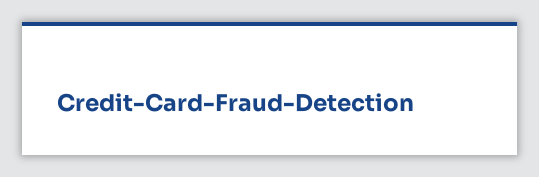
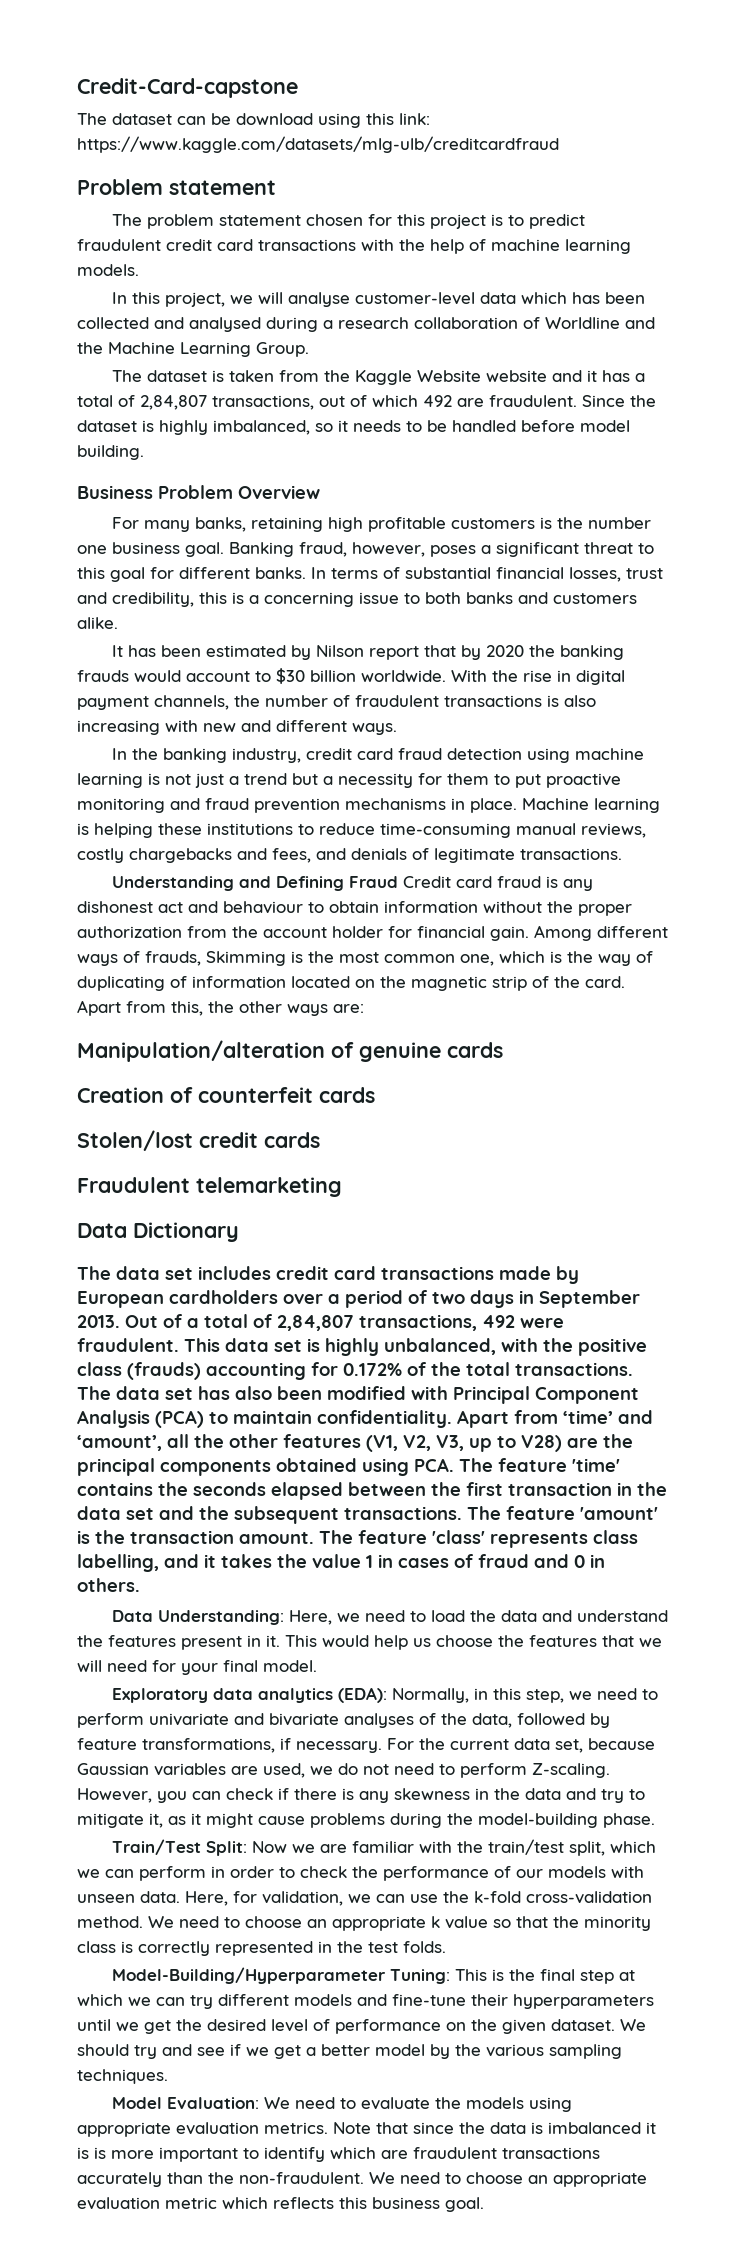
[57,93,414,112] Credit-Card-Fraud-Detection -> [77,78,298,98] [77,113,430,128] [77,136,559,153] [77,179,276,195] [111,214,585,229] [77,239,631,254] [77,264,139,276] [111,292,645,307] [77,317,655,332] [77,342,309,357] [111,370,645,385] [77,395,656,410] [77,420,630,435] [77,445,144,460] [77,485,320,499] [111,517,651,532] [77,542,654,557] [77,567,663,582] [77,592,637,607] [77,617,118,629] [111,645,624,660] [77,668,625,685] [77,695,596,710] [77,720,397,735] [111,748,644,763] [77,773,621,788] [77,798,660,813] [77,823,646,838] [77,848,622,863] [111,876,593,891] [77,901,632,916] [77,925,668,941] [77,951,653,966] [77,976,625,991] [77,1000,364,1016] [77,1040,503,1062] [77,1087,375,1103] [77,1130,320,1151] [77,1177,342,1197] [77,1222,239,1242] [77,1266,579,1284] [77,1290,640,1308] [77,1314,564,1331] [77,1338,647,1356] [77,1362,633,1380] [77,1386,639,1404] [77,1410,653,1428] [77,1434,633,1452] [77,1458,620,1476] [77,1482,667,1500] [77,1506,658,1524] [77,1530,638,1548] [77,1554,605,1572] [77,1578,140,1592] [111,1610,668,1625] [77,1635,662,1650] [77,1660,317,1675] [111,1687,658,1703] [77,1713,610,1728] [77,1738,655,1753] [77,1763,610,1778] [77,1788,645,1803] [77,1813,655,1828] [111,1839,656,1856] [77,1866,644,1881] [77,1891,652,1906] [77,1916,651,1931] [77,1941,446,1956] [111,1967,635,1984] [77,1994,654,2009] [77,2019,646,2034] [77,2044,622,2059] [77,2069,168,2084] [111,2097,572,2112] [77,2122,656,2137] [77,2147,600,2162] [77,2172,647,2187] [77,2197,484,2212] Credit-Card-capstone // The dataset can be download using this link: https://www.kaggle.com/datasets/mlg-ulb/creditcardfraud // Problem statement // The problem statement chosen for this project is to predict fraudulent credit card transactions with the help of machine learning models. // In this project, we will analyse customer-level data which has been collected and analysed during a research collaboration of Worldline and the Machine Learning Group. // The dataset is taken from the Kaggle Website website and it has a total of 2,84,807 transactions, out of which 492 are fraudulent. Since the dataset is highly imbalanced, so it needs to be handled before model building. // Business Problem Overview // For many banks, retaining high profitable customers is the number one business goal. Banking fraud, however, poses a significant threat to this goal for different banks. In terms of substantial financial losses, trust and credibility, this is a concerning issue to both banks and customers alike. // It has been estimated by Nilson report that by 2020 the banking frauds would account to $30 billion worldwide. With the rise in digital payment channels, the number of fraudulent transactions is also increasing with new and different ways. // In the banking industry, credit card fraud detection using machine learning is not just a trend but a necessity for them to put proactive monitoring and fraud prevention mechanisms in place. Machine learning is helping these institutions to reduce time-consuming manual reviews, costly chargebacks and fees, and denials of legitimate transactions. // Understanding and Defining Fraud Credit card fraud is any dishonest act and behaviour to obtain information without the proper authorization from the account holder for financial gain. Among different ways of frauds, Skimming is the most common one, which is the way of duplicating of information located on the magnetic strip of the card. Apart from this, the other ways are: // Manipulation/alteration of genuine cards // Creation of counterfeit cards // Stolen/lost credit cards // Fraudulent telemarketing // Data Dictionary // The data set includes credit card transactions made by European cardholders over a period of two days in September 2013. Out of a total of 2,84,807 transactions, 492 were fraudulent. This data set is highly unbalanced, with the positive class (frauds) accounting for 0.172% of the total transactions. The data set has also been modified with Principal Component Analysis (PCA) to maintain confidentiality. Apart from ‘time’ and ‘amount’, all the other features (V1, V2, V3, up to V28) are the principal components obtained using PCA. The feature 'time' contains the seconds elapsed between the first transaction in the data set and the subsequent transactions. The feature 'amount' is the transaction amount. The feature 'class' represents class labelling, and it takes the value 1 in cases of fraud and 0 in others. // Data Understanding: Here, we need to load the data and understand the features present in it. This would help us choose the features that we will need for your final model. // Exploratory data analytics (EDA): Normally, in this step, we need to perform univariate and bivariate analyses of the data, followed by feature transformations, if necessary. For the current data set, because Gaussian variables are used, we do not need to perform Z-scaling. However, you can check if there is any skewness in the data and try to mitigate it, as it might cause problems during the model-building phase. // Train/Test Split: Now we are familiar with the train/test split, which we can perform in order to check the performance of our models with unseen data. Here, for validation, we can use the k-fold cross-validation method. We need to choose an appropriate k value so that the minority class is correctly represented in the test folds. // Model-Building/Hyperparameter Tuning: This is the final step at which we can try different models and fine-tune their hyperparameters until we get the desired level of performance on the given dataset. We should try and see if we get a better model by the various sampling techniques. // Model Evaluation: We need to evaluate the models using appropriate evaluation metrics. Note that since the data is imbalanced it is is more important to identify which are fraudulent transactions accurately than the non-fraudulent. We need to choose an appropriate evaluation metric which reflects this business goal.

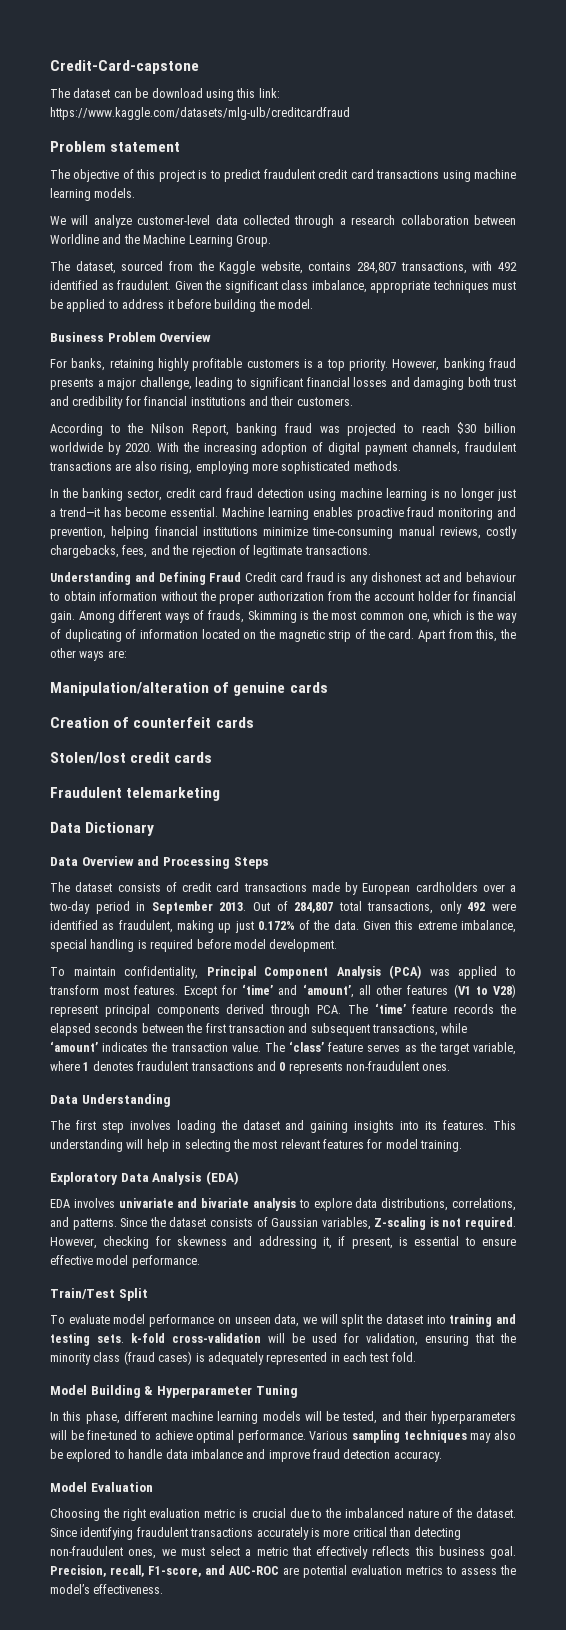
[146,214,392,229] problem statement chosen for -> [73,169,134,182] objective of
[361,239,486,254] with the help of -> [442,170,471,182] using
[111,292,645,307] [77,317,318,332] In this project, we will analyse customer-level data which has been collected and analysed during -> [50,215,335,228] We will analyze customer-level data collected through
[523,317,540,329] of -> [473,215,516,225] between
[146,370,645,385] [77,395,656,410] [77,420,630,435] [77,445,144,460] dataset is taken from the Kaggle Website website and it has a total of 2,84,807 transactions, out of which 492 are fraudulent. Since the dataset is highly imbalanced, so it needs to be handled before model building. -> [75,261,517,274] [50,280,516,293] [50,299,313,312] dataset, sourced from the Kaggle website, contains 284,807 transactions, with 492 identified as fraudulent. Given the significant class imbalance, appropriate techniques must be applied to address it before building the model.
[143,520,190,532] many -> (67, 363) none
[327,517,363,532] high -> [158,358,189,371] highly
[556,517,651,529] [77,542,654,557] [77,567,663,582] [77,592,637,607] [77,617,118,629] [111,645,624,660] [77,668,625,685] [77,695,596,710] [77,720,397,735] the number one business goal. Banking fraud, however, poses a significant threat to this goal for different banks. In terms of substantial financial losses, trust and credibility, this is a concerning issue to both banks and customers alike. // It has been estimated by Nilson report that by 2020 the banking frauds would account to $30 billion worldwide. With the rise in digital payment channels, the number of fraudulent transactions is also increasing with new and different ways. -> [317,358,516,371] [50,377,516,390] [50,396,353,409] [50,422,517,436] [50,442,517,455] [49,461,401,474] a top priority. However, banking fraud presents a major challenge, leading to significant financial losses and damaging both trust and credibility for financial institutions and their customers. // According to the Nilson Report, banking fraud was projected to reach $30 billion worldwide by 2020. With the increasing adoption of digital payment channels, fraudulent transactions are also rising, employing more sophisticated methods.
[231,748,301,763] industry, -> [127,489,162,501] sector,
[165,773,621,788] [77,798,660,813] [77,823,646,838] [77,848,407,863] not just a trend but a necessity for them to put proactive monitoring and fraud prevention mechanisms in place. Machine learning is helping these institutions to reduce time-consuming manual reviews, costly chargebacks and fees, and denials -> [444,488,516,501] [50,507,516,520] [50,526,517,539] [50,545,236,558] no longer just a trend—it has become essential. Machine learning enables proactive fraud monitoring and prevention, helping financial institutions minimize time-consuming manual reviews, costly chargebacks, fees, and the rejection
[77,1266,271,1280] The data set includes -> [50,856,269,869] [50,882,177,892] Data Overview and Processing Steps // The dataset consists of
[345,1290,514,1308] period of two days -> [49,901,130,914] two-day period
[187,1314,564,1331] [77,1338,647,1356] [77,1362,633,1380] [77,1386,639,1404] [77,1410,558,1428] a total of 2,84,807 transactions, 492 were fraudulent. This data set is highly unbalanced, with the positive class (frauds) accounting for 0.172% of the total transactions. The data set has also been modified with Principal Component Analysis (PCA) to maintain confidentiality. Apart from -> [294,901,516,914] [50,920,517,933] [50,939,338,952] [50,965,516,979] [49,985,237,998] 284,807 total transactions, only 492 were identified as fraudulent, making up just 0.172% of the data. Given this extreme imbalance, special handling is required before model development. // To maintain confidentiality, Principal Component Analysis (PCA) was applied to transform most features. Except for
[194,1434,224,1448] the -> (371, 990) none
[366,1434,633,1452] [77,1458,620,1476] [77,1482,667,1500] [77,1506,658,1524] [77,1530,638,1548] [77,1554,605,1572] [77,1578,140,1592] [111,1610,668,1625] [77,1635,662,1650] [77,1660,317,1675] [111,1687,658,1703] [77,1713,610,1728] [77,1738,655,1753] [77,1763,610,1778] [77,1788,645,1803] [77,1813,655,1828] [111,1839,656,1856] [77,1866,644,1881] [77,1891,652,1906] [77,1916,651,1931] [77,1941,446,1956] [111,1967,635,1984] [77,1994,654,2009] [77,2019,646,2034] [77,2044,622,2059] [77,2069,168,2084] [111,2097,572,2112] [77,2122,656,2137] [77,2147,600,2162] [77,2172,647,2187] [77,2197,484,2212] (V1, V2, V3, up to V28) are the principal components obtained using PCA. The feature 'time' contains the seconds elapsed between the first transaction in the data set and the subsequent transactions. The feature 'amount' is the transaction amount. The feature 'class' represents class labelling, and it takes the value 1 in cases of fraud and 0 in others. // Data Understanding: Here, we need to load the data and understand the features present in it. This would help us choose the features that we will need for your final model. // Exploratory data analytics (EDA): Normally, in this step, we need to perform univariate and bivariate analyses of the data, followed by feature transformations, if necessary. For the current data set, because Gaussian variables are used, we do not need to perform Z-scaling. However, you can check if there is any skewness in the data and try to mitigate it, as it might cause problems during the model-building phase. // Train/Test Split: Now we are familiar with the train/test split, which we can perform in order to check the performance of our models with unseen data. Here, for validation, we can use the k-fold cross-validation method. We need to choose an appropriate k value so that the minority class is correctly represented in the test folds. // Model-Building/Hyperparameter Tuning: This is the final step at which we can try different models and fine-tune their hyperparameters until we get the desired level of performance on the given dataset. We should try and see if we get a better model by the various sampling techniques. // Model Evaluation: We need to evaluate the models using appropriate evaluation metrics. Note that since the data is imbalanced it is is more important to identify which are fraudulent transactions accurately than the non-fraudulent. We need to choose an appropriate evaluation metric which reflects this business goal. -> [453,984,516,998] [50,1003,517,1017] [50,1023,468,1036] [50,1041,517,1055] [50,1061,451,1074] [50,1094,171,1107] [50,1120,516,1133] [50,1139,463,1152] [50,1171,239,1185] [50,1198,516,1211] [50,1217,516,1230] [50,1236,516,1249] [50,1255,200,1268] [50,1288,148,1301] [50,1314,516,1327] [50,1333,516,1346] [50,1351,416,1365] [50,1385,298,1398] [50,1411,516,1424] [50,1430,516,1443] [50,1449,442,1462] [50,1482,153,1492] [50,1508,516,1521] [50,1527,462,1540] [50,1546,516,1559] [50,1565,516,1578] [50,1584,164,1594] (V1 to V28) represent principal components derived through PCA. The ‘time’ feature records the elapsed seconds between the first transaction and subsequent transactions, while ‘amount’ indicates the transaction value. The ‘class’ feature serves as the target variable, where 1 denotes fraudulent transactions and 0 represents non-fraudulent ones. // Data Understanding // The first step involves loading the dataset and gaining insights into its features. This understanding will help in selecting the most relevant features for model training. // Exploratory Data Analysis (EDA) // EDA involves univariate and bivariate analysis to explore data distributions, correlations, and patterns. Since the dataset consists of Gaussian variables, Z-scaling is not required. However, checking for skewness and addressing it, if present, is essential to ensure effective model performance. // Train/Test Split // To evaluate model performance on unseen data, we will split the dataset into training and testing sets. k-fold cross-validation will be used for validation, ensuring that the minority class (fraud cases) is adequately represented in each test fold. // Model Building & Hyperparameter Tuning // In this phase, different machine learning models will be tested, and their hyperparameters will be fine-tuned to achieve optimal performance. Various sampling techniques may also be explored to handle data imbalance and improve fraud detection accuracy. // Model Evaluation // Choosing the right evaluation metric is crucial due to the imbalanced nature of the dataset. Since identifying fraudulent transactions accurately is more critical than detecting non-fraudulent ones, we must select a metric that effectively reflects this business goal. Precision, recall, F1-score, and AUC-ROC are potential evaluation metrics to assess the model’s effectiveness.

